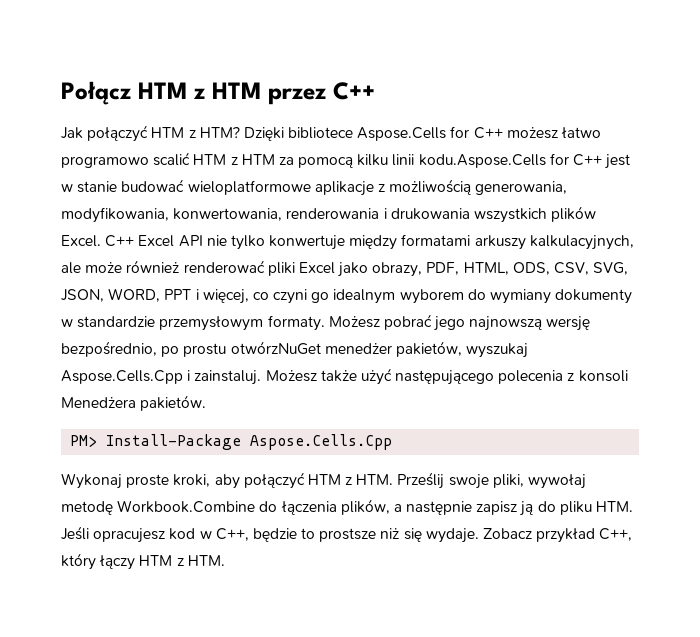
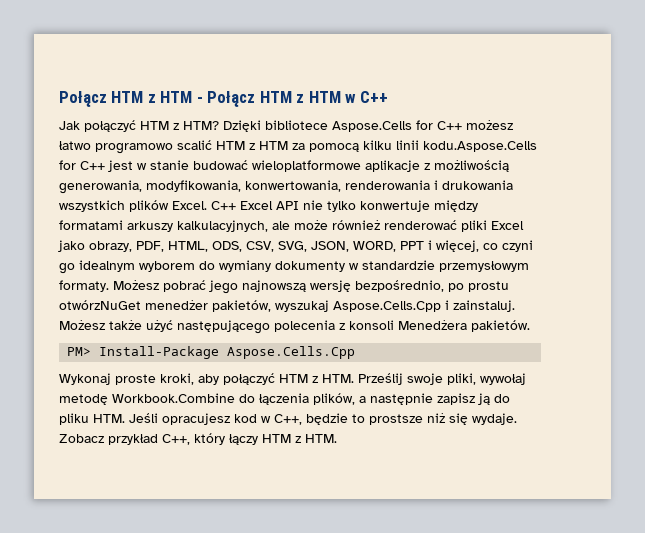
[61,81,326,105] Połącz HTM z HTM przez -> [59,91,357,107] Połącz HTM z HTM - Połącz HTM z HTM w

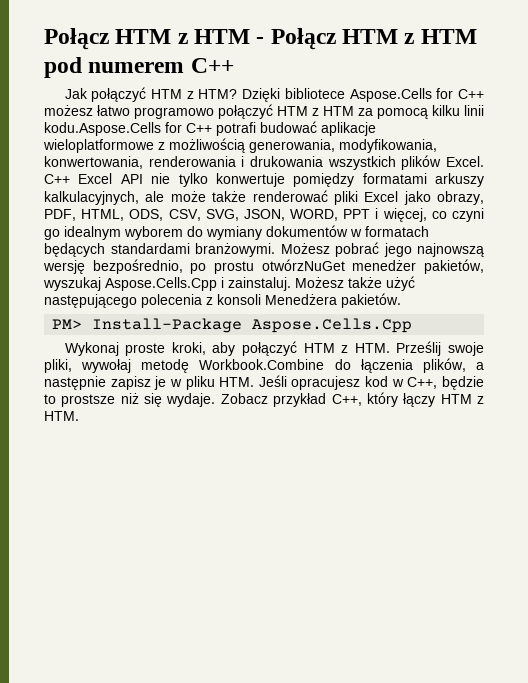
[345,94,357,103] w -> [44,57,185,78] pod numerem
[177,140,212,150] scalić -> [218,104,273,119] połączyć
[108,160,420,172] jest w stanie budować wieloplatformowe aplikacje -> [216,121,376,136] [43,139,154,153] potrafi budować aplikacje wieloplatformowe
[434,200,478,212] między -> [293,173,355,187] pomiędzy
[332,220,381,230] również -> [212,191,247,202] także
[275,260,529,272] [59,280,109,292] dokumenty w standardzie przemysłowym formaty. -> [266,225,429,237] [44,243,275,257] dokumentów w formatach będących standardami branżowymi.
[478,393,510,405] ją do -> [154,376,182,390] je w

